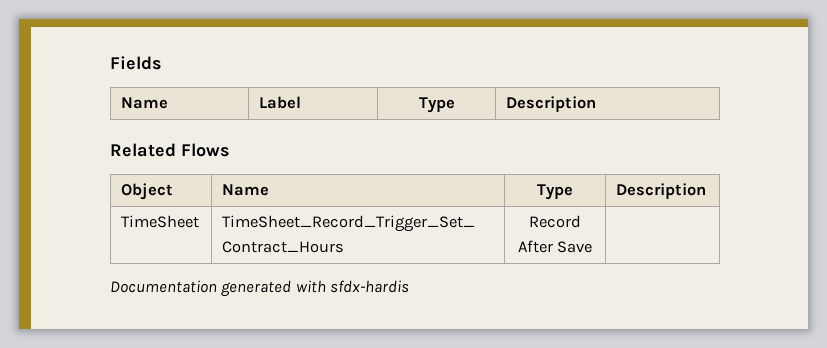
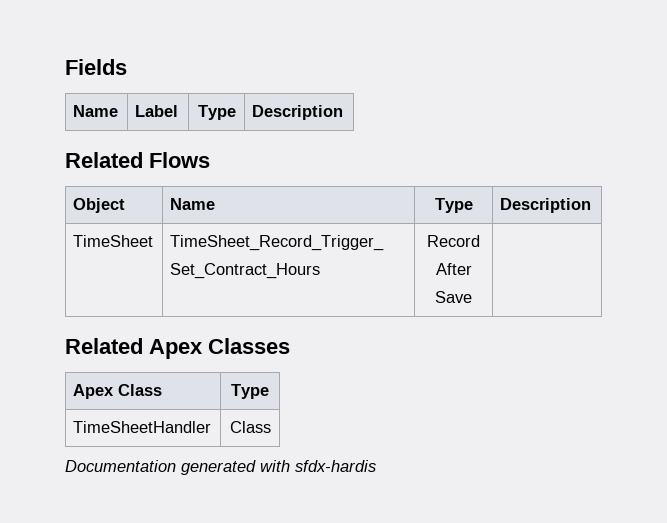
(593, 247) none -> [65,338,290,359] [73,384,163,399] [231,384,269,399] [73,421,212,433] [229,421,271,433] // Related Apex Classes // Apex Class | Type // TimeSheetHandler | Class

